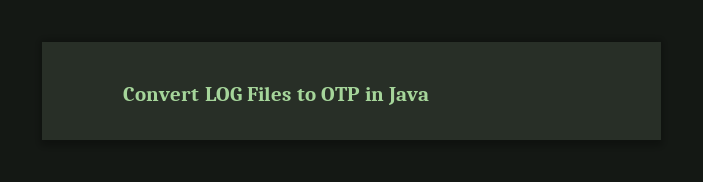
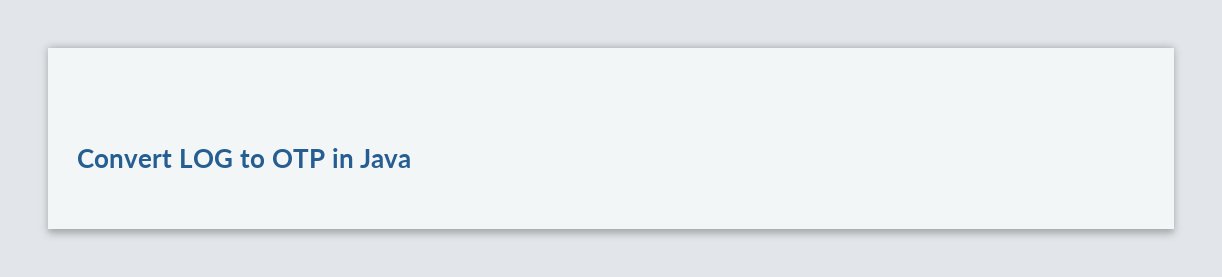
[247,86,292,101] Files -> (233, 158) none

